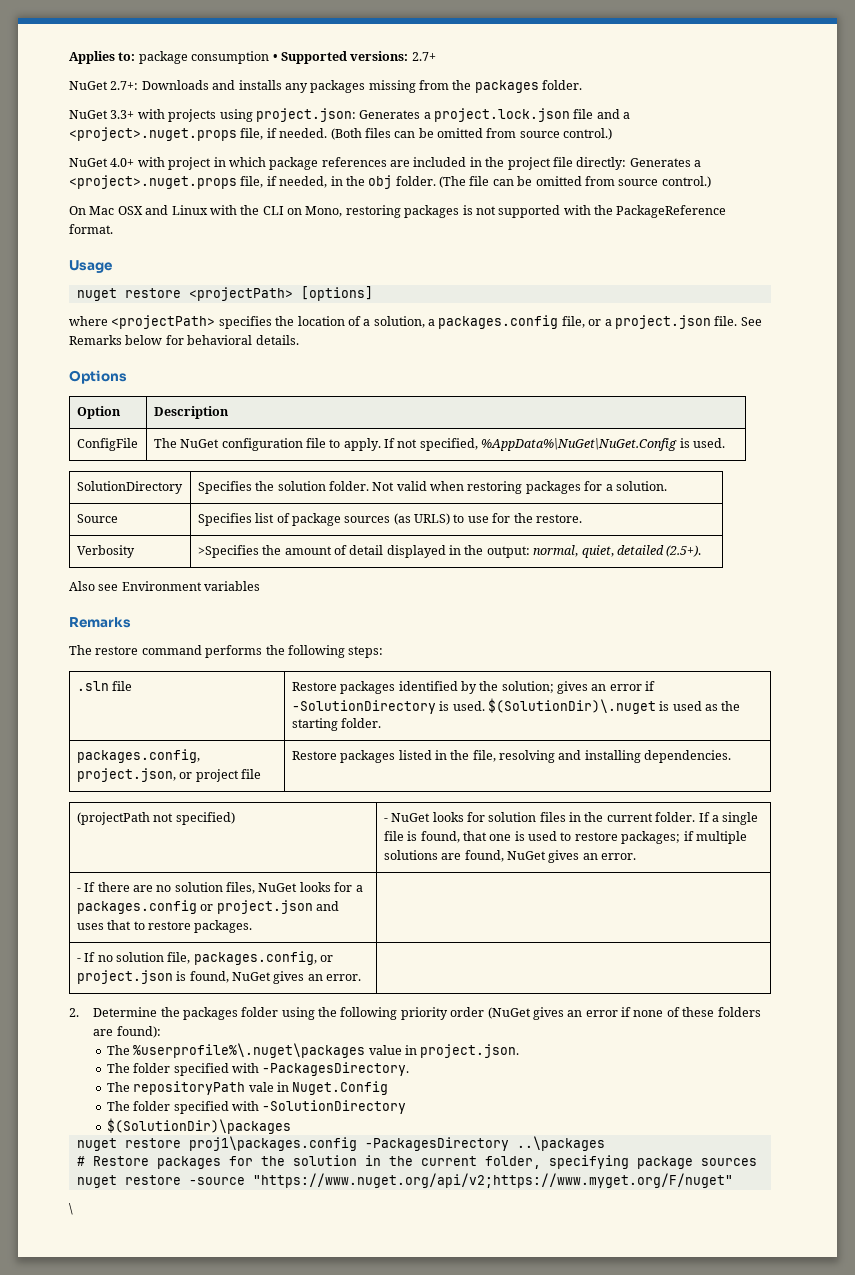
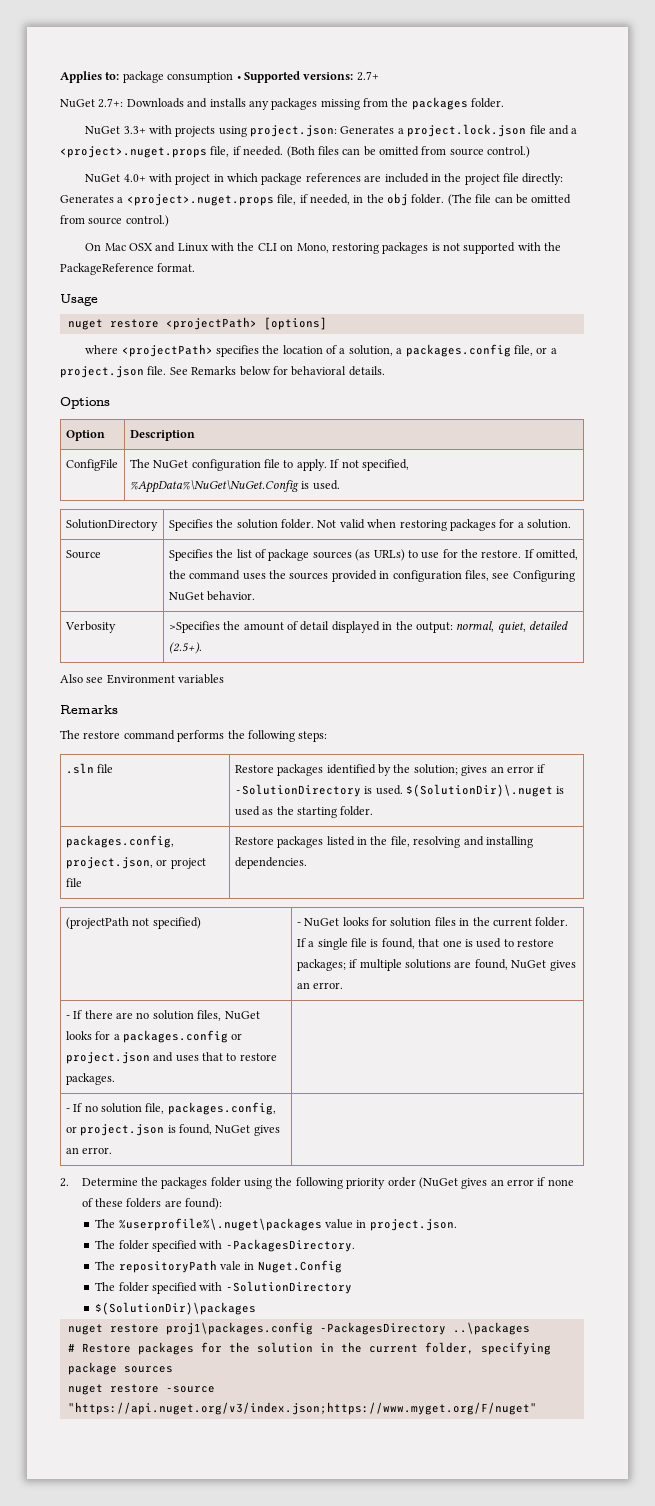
(252, 519) none -> [216,549,234,558] the
[414,513,451,525] URLS) -> [373,549,405,561] URLs)
(582, 518) none -> [524,549,579,560] [168,570,575,582] [168,591,256,601] If omitted, the command uses the sources provided in configuration files, see Configuring NuGet behavior.
[252,1173,733,1188] [69,1203,73,1215] "https://www.nuget.org/api/v2;https://www.myget.org/F/nuget" // \ -> [67,1402,537,1415] "https://api.nuget.org/v3/index.json;https://www.myget.org/F/nuget"

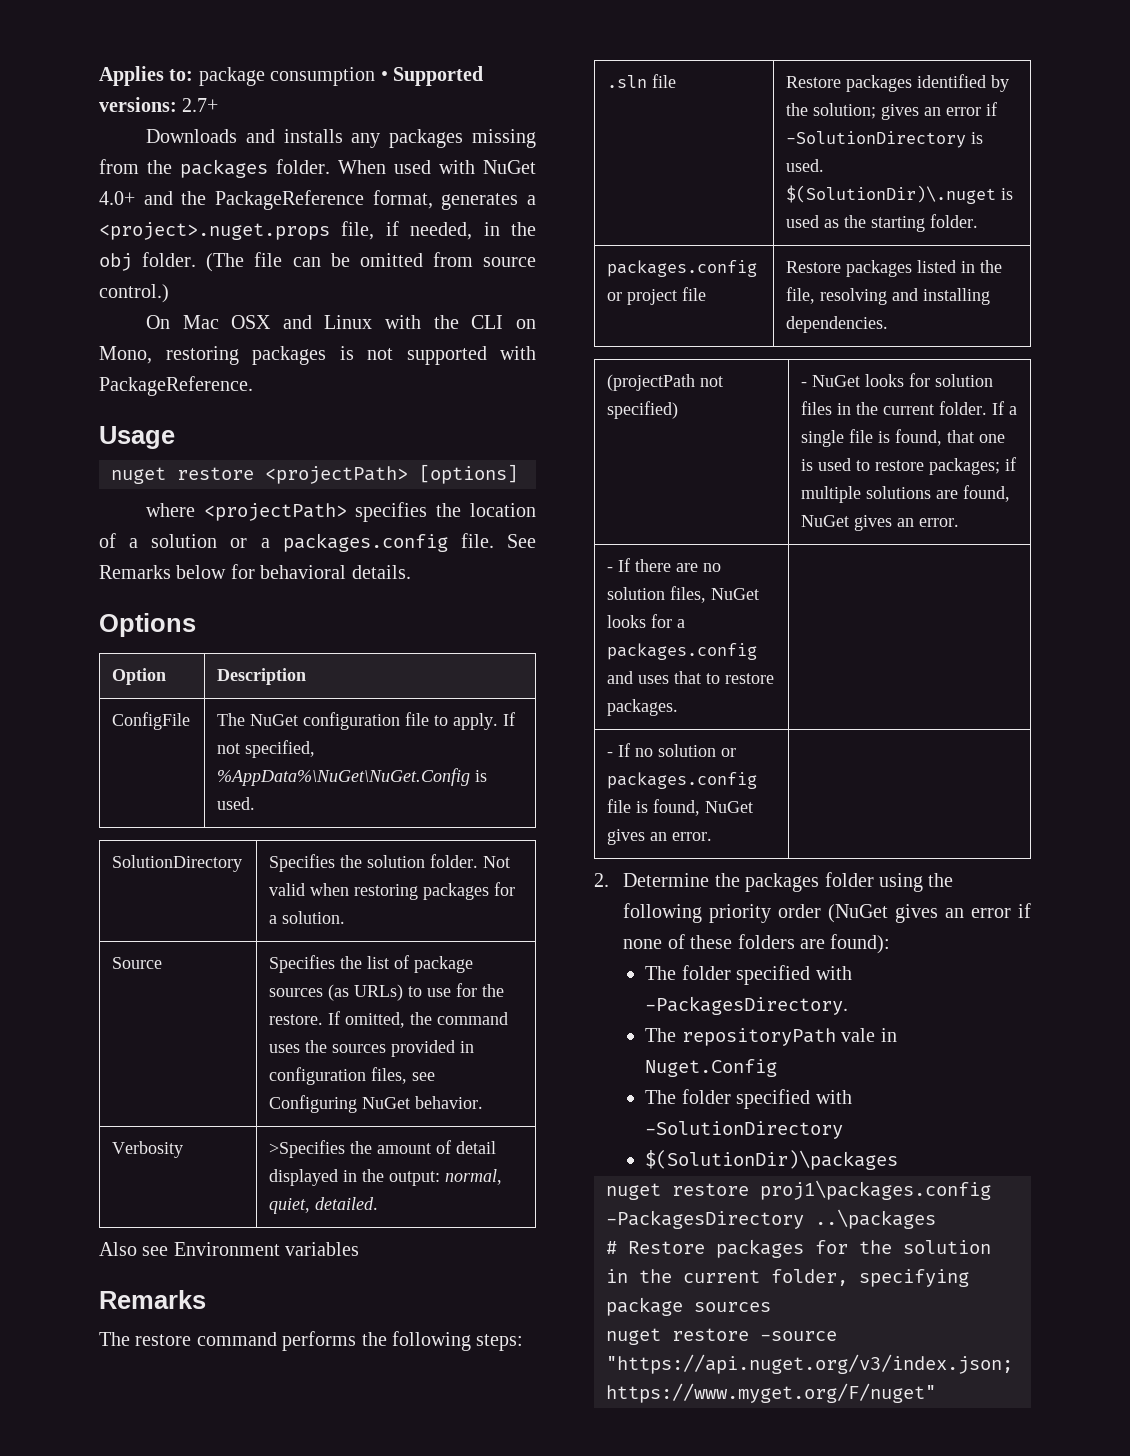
[60,98,124,108] NuGet 2.7+: -> (219, 105) none
[85,124,578,137] [60,146,531,158] [85,173,564,185] [60,195,114,203] // NuGet 3.3+ with projects using project.json: Generates a project.lock.json file and a <project>.nuget.props file, if needed. (Both files can be omitted from source control.) // NuGet 4.0+ with project in which package references are included in the project file directly: Generates -> [338,160,536,174] [99,190,519,210] When used with NuGet 4.0+ and the PackageReference format, generates
[544,242,562,251] [60,263,196,275] the PackageReference format. -> [99,376,253,396] PackageReference.
[348,344,557,357] [60,366,144,378] solution, a packages.config file, or a project.json -> [151,533,448,552] solution or a packages.config
[528,621,568,630] [168,642,202,654] detailed (2.5+). -> [315,1197,379,1210] detailed.
[65,835,174,848] [65,857,153,869] packages.config, project.json, -> [607,260,758,277] packages.config
[231,1033,243,1040] [65,1052,150,1064] or project.json -> (758, 651) none
[145,1102,276,1115] [65,1124,165,1136] file, packages.config, or project.json -> [721,748,737,757] [607,772,758,789] [607,799,632,813] or packages.config file
[95,1218,457,1231] // The %userprofile%\.nuget\packages value in project.json. -> (891, 944) none

